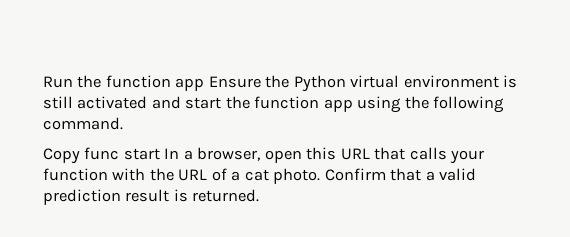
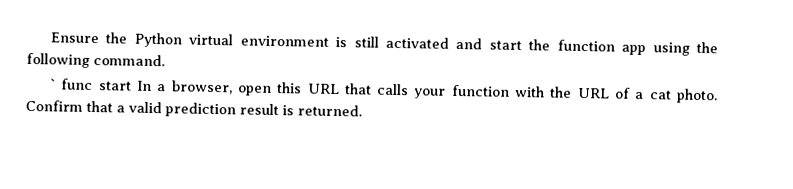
[43,75,205,91] Run the function app -> (49, 38) none
[43,148,80,164] Copy -> [49,78,56,90] `

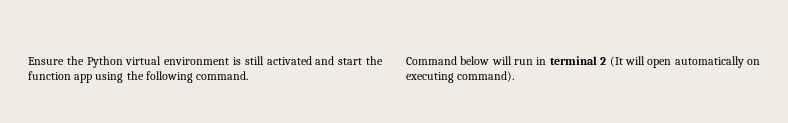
[49,78,718,104] [25,99,362,118] ` func start In a browser, open this URL that calls your function with the URL of a cat photo. Confirm that a valid prediction result is returned. -> [406,56,761,68] [406,71,515,83] Command below will run in terminal 2 (It will open automatically on executing command).

